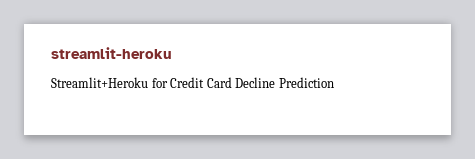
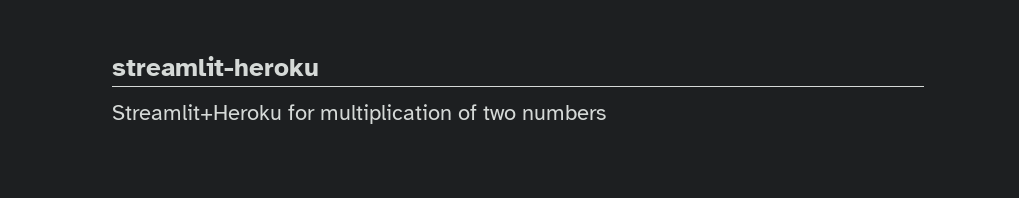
[170,77,334,88] Credit Card Decline Prediction -> [320,104,606,124] multiplication of two numbers

